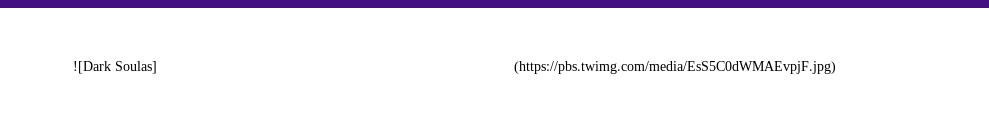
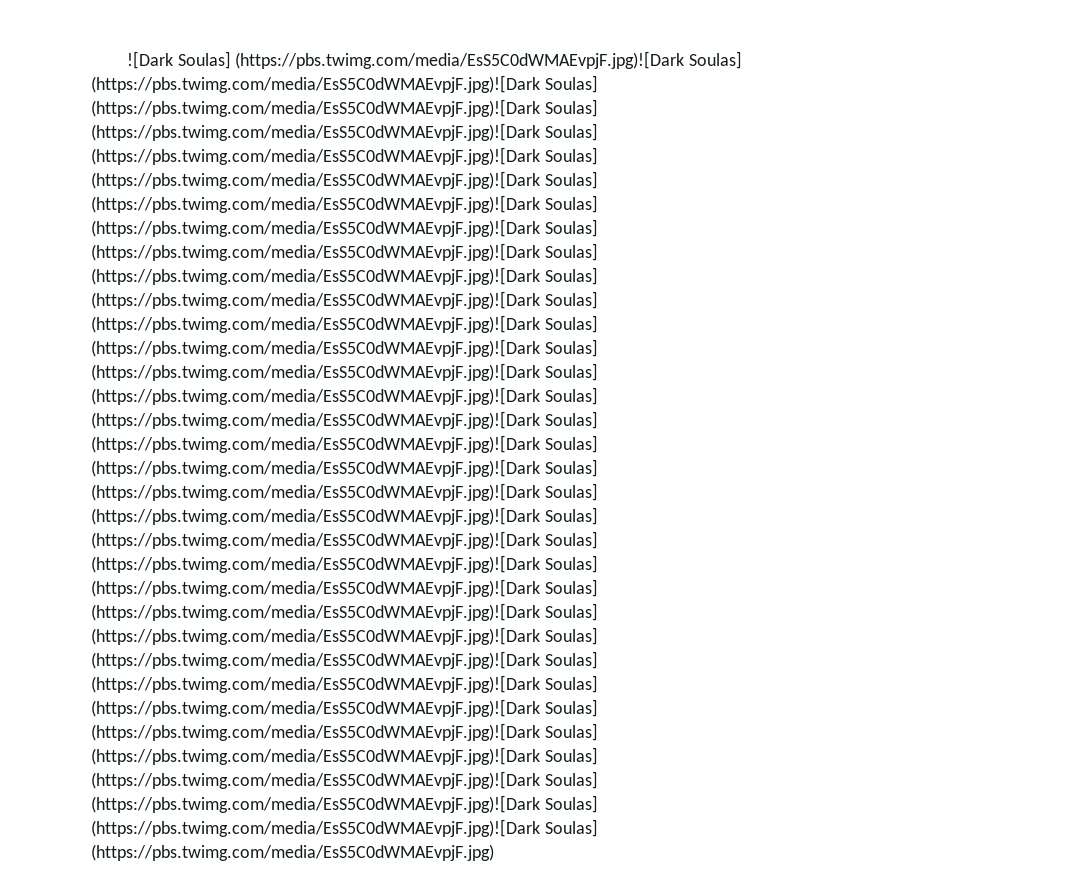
(157, 67) none -> [235,51,743,69] [91,75,598,93] [91,99,598,117] [91,123,598,141] [91,147,598,165] [91,171,598,189] [91,195,598,213] [91,219,598,237] [91,243,598,261] [91,267,598,285] [91,291,598,309] [91,315,598,333] [91,339,598,357] [91,363,598,381] [91,387,598,405] [91,411,598,429] [91,435,598,453] [91,459,598,477] [91,483,598,501] [91,507,598,525] [91,531,598,549] [91,555,598,573] [91,579,598,597] [91,603,598,621] [91,627,598,645] [91,651,598,669] [91,675,598,693] [91,699,598,717] [91,723,598,741] [91,747,598,765] [91,771,598,789] [91,795,598,813] [91,819,598,837] (https://pbs.twimg.com/media/EsS5C0dWMAEvpjF.jpg)![Dark Soulas] (https://pbs.twimg.com/media/EsS5C0dWMAEvpjF.jpg)![Dark Soulas] (https://pbs.twimg.com/media/EsS5C0dWMAEvpjF.jpg)![Dark Soulas] (https://pbs.twimg.com/media/EsS5C0dWMAEvpjF.jpg)![Dark Soulas] (https://pbs.twimg.com/media/EsS5C0dWMAEvpjF.jpg)![Dark Soulas] (https://pbs.twimg.com/media/EsS5C0dWMAEvpjF.jpg)![Dark Soulas] (https://pbs.twimg.com/media/EsS5C0dWMAEvpjF.jpg)![Dark Soulas] (https://pbs.twimg.com/media/EsS5C0dWMAEvpjF.jpg)![Dark Soulas] (https://pbs.twimg.com/media/EsS5C0dWMAEvpjF.jpg)![Dark Soulas] (https://pbs.twimg.com/media/EsS5C0dWMAEvpjF.jpg)![Dark Soulas] (https://pbs.twimg.com/media/EsS5C0dWMAEvpjF.jpg)![Dark Soulas] (https://pbs.twimg.com/media/EsS5C0dWMAEvpjF.jpg)![Dark Soulas] (https://pbs.twimg.com/media/EsS5C0dWMAEvpjF.jpg)![Dark Soulas] (https://pbs.twimg.com/media/EsS5C0dWMAEvpjF.jpg)![Dark Soulas] (https://pbs.twimg.com/media/EsS5C0dWMAEvpjF.jpg)![Dark Soulas] (https://pbs.twimg.com/media/EsS5C0dWMAEvpjF.jpg)![Dark Soulas] (https://pbs.twimg.com/media/EsS5C0dWMAEvpjF.jpg)![Dark Soulas] (https://pbs.twimg.com/media/EsS5C0dWMAEvpjF.jpg)![Dark Soulas] (https://pbs.twimg.com/media/EsS5C0dWMAEvpjF.jpg)![Dark Soulas] (https://pbs.twimg.com/media/EsS5C0dWMAEvpjF.jpg)![Dark Soulas] (https://pbs.twimg.com/media/EsS5C0dWMAEvpjF.jpg)![Dark Soulas] (https://pbs.twimg.com/media/EsS5C0dWMAEvpjF.jpg)![Dark Soulas] (https://pbs.twimg.com/media/EsS5C0dWMAEvpjF.jpg)![Dark Soulas] (https://pbs.twimg.com/media/EsS5C0dWMAEvpjF.jpg)![Dark Soulas] (https://pbs.twimg.com/media/EsS5C0dWMAEvpjF.jpg)![Dark Soulas] (https://pbs.twimg.com/media/EsS5C0dWMAEvpjF.jpg)![Dark Soulas] (https://pbs.twimg.com/media/EsS5C0dWMAEvpjF.jpg)![Dark Soulas] (https://pbs.twimg.com/media/EsS5C0dWMAEvpjF.jpg)![Dark Soulas] (https://pbs.twimg.com/media/EsS5C0dWMAEvpjF.jpg)![Dark Soulas] (https://pbs.twimg.com/media/EsS5C0dWMAEvpjF.jpg)![Dark Soulas] (https://pbs.twimg.com/media/EsS5C0dWMAEvpjF.jpg)![Dark Soulas] (https://pbs.twimg.com/media/EsS5C0dWMAEvpjF.jpg)![Dark Soulas] (https://pbs.twimg.com/media/EsS5C0dWMAEvpjF.jpg)![Dark Soulas]

